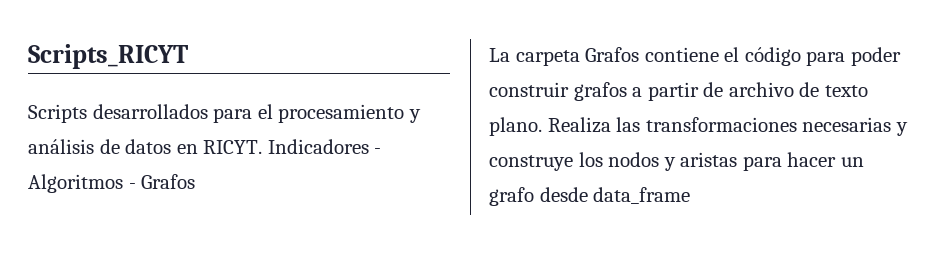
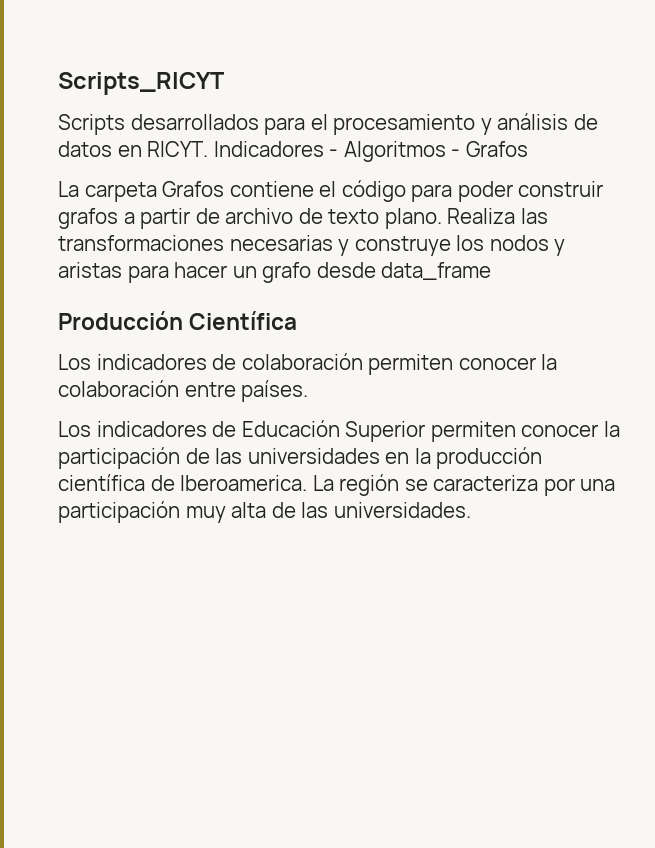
(691, 195) none -> [58,311,298,330] [58,353,558,375] [58,380,309,402] [58,420,620,442] [58,447,543,469] [58,474,616,496] [58,501,471,523] // Producción Científica // Los indicadores de colaboración permiten conocer la colaboración entre países. // Los indicadores de Educación Superior permiten conocer la participación de las universidades en la producción científica de Iberoamerica. La región se caracteriza por una participación muy alta de las universidades.

